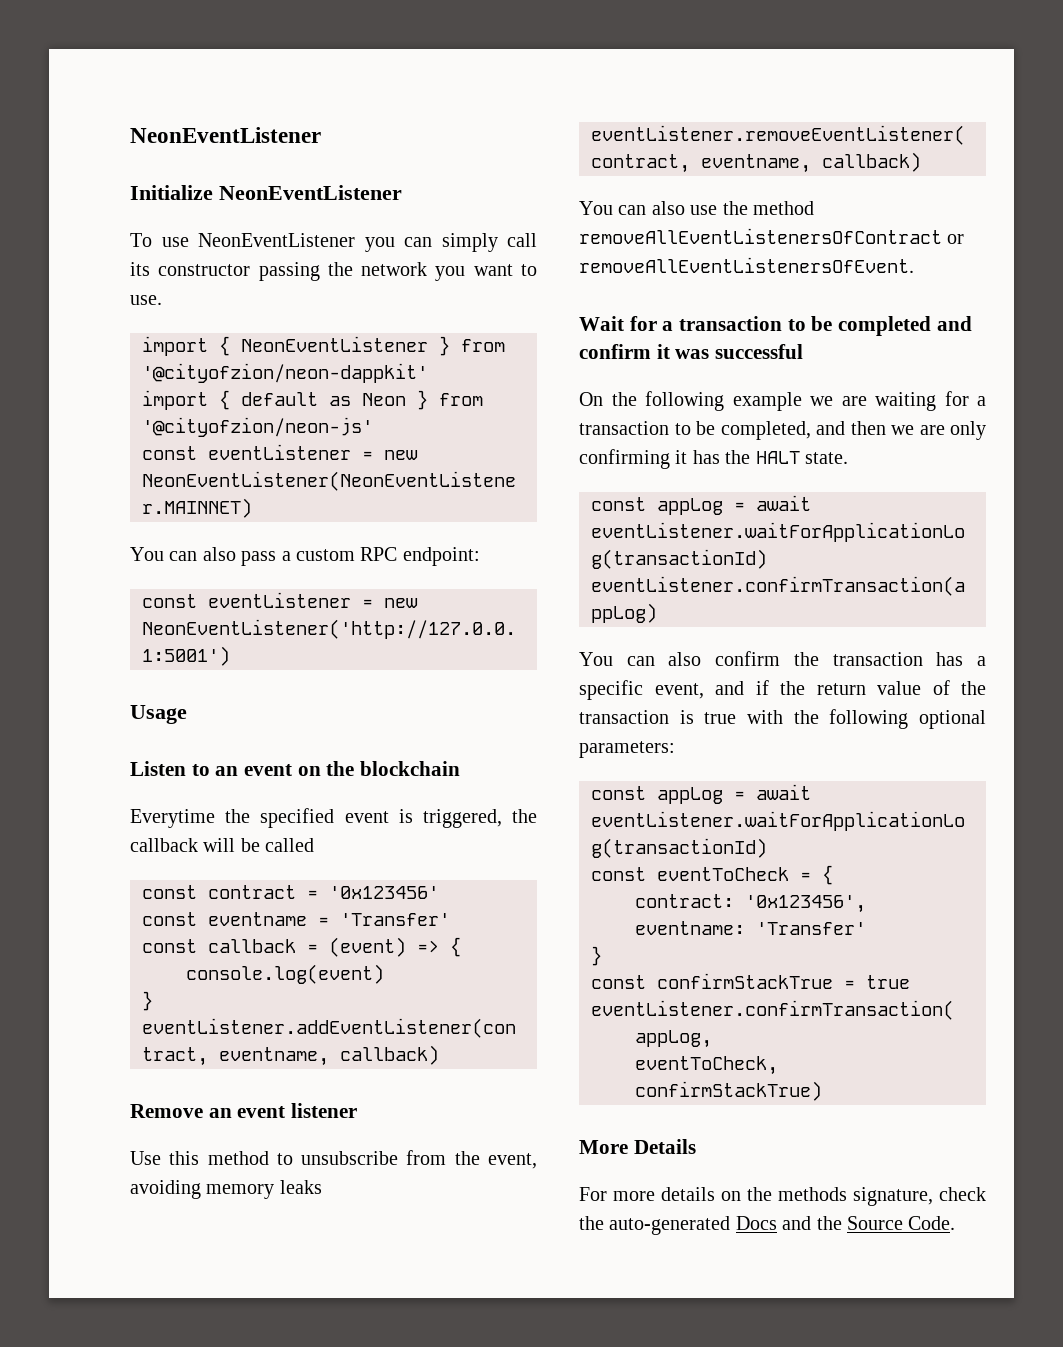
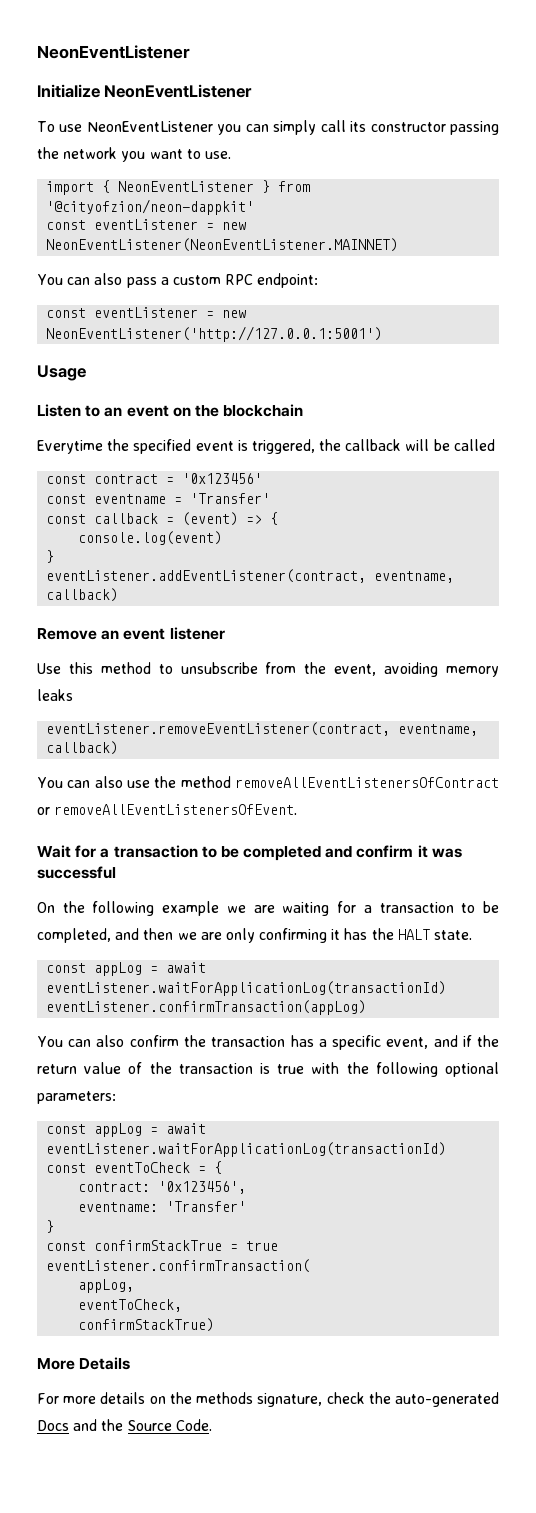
[142,390,483,410] [142,417,373,437] // import { default as Neon } from '@cityofzion/neon-js' -> (255, 207) none

